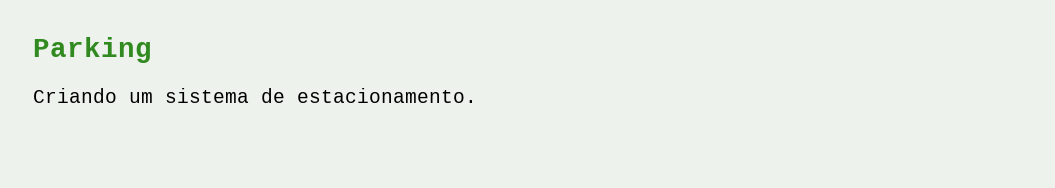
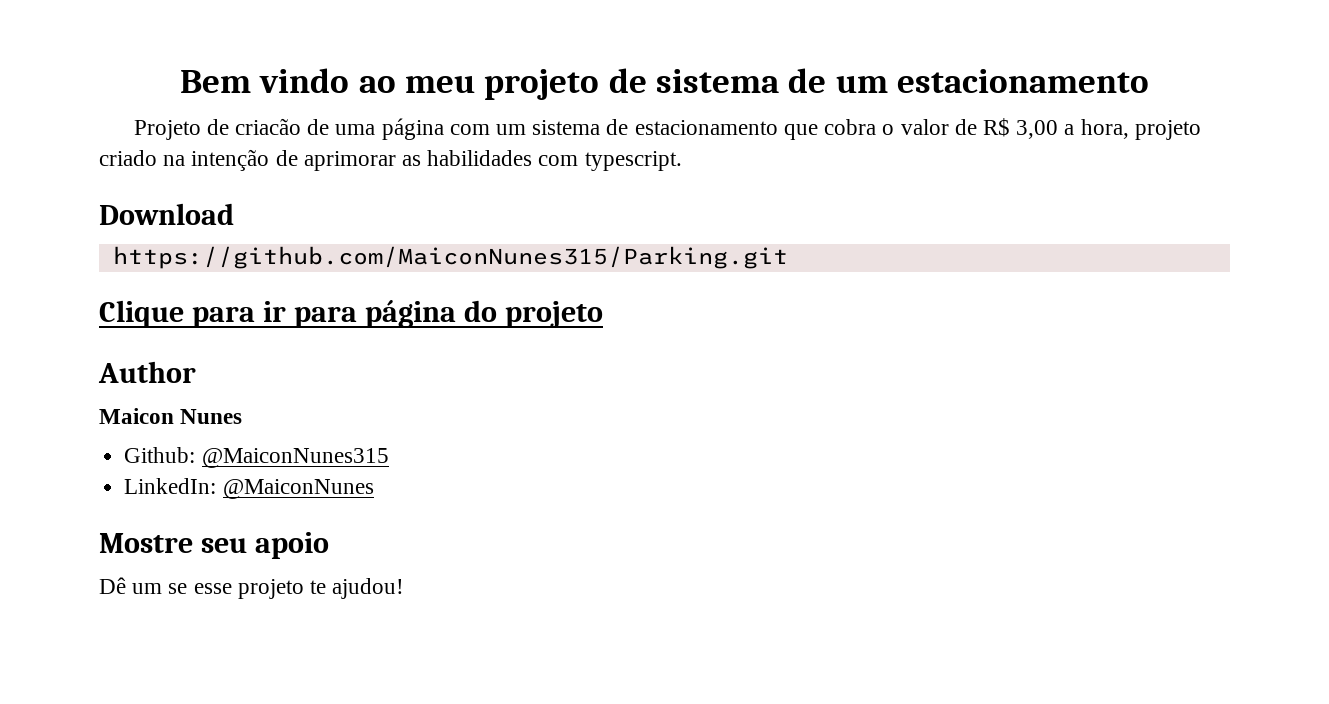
[33,37,152,63] [33,88,477,103] Parking // Criando um sistema de estacionamento. -> [180,68,1149,100] [133,118,1201,140] [99,149,682,171] [99,203,234,225] [112,246,788,269] [99,300,603,328] [98,361,196,383] [99,408,243,424] [124,447,389,468] [124,478,374,499] [99,532,329,559] [99,577,405,599] Bem vindo ao meu projeto de sistema de um estacionamento // Projeto de criacão de uma página com um sistema de estacionamento que cobra o valor de R$ 3,00 a hora, projeto criado na intenção de aprimorar as habilidades com typescript. // Download // https://github.com/MaiconNunes315/Parking.git // Clique para ir para página do projeto // Author // Maicon Nunes // Github: @MaiconNunes315 // LinkedIn: @MaiconNunes // Mostre seu apoio // Dê um se esse projeto te ajudou!

